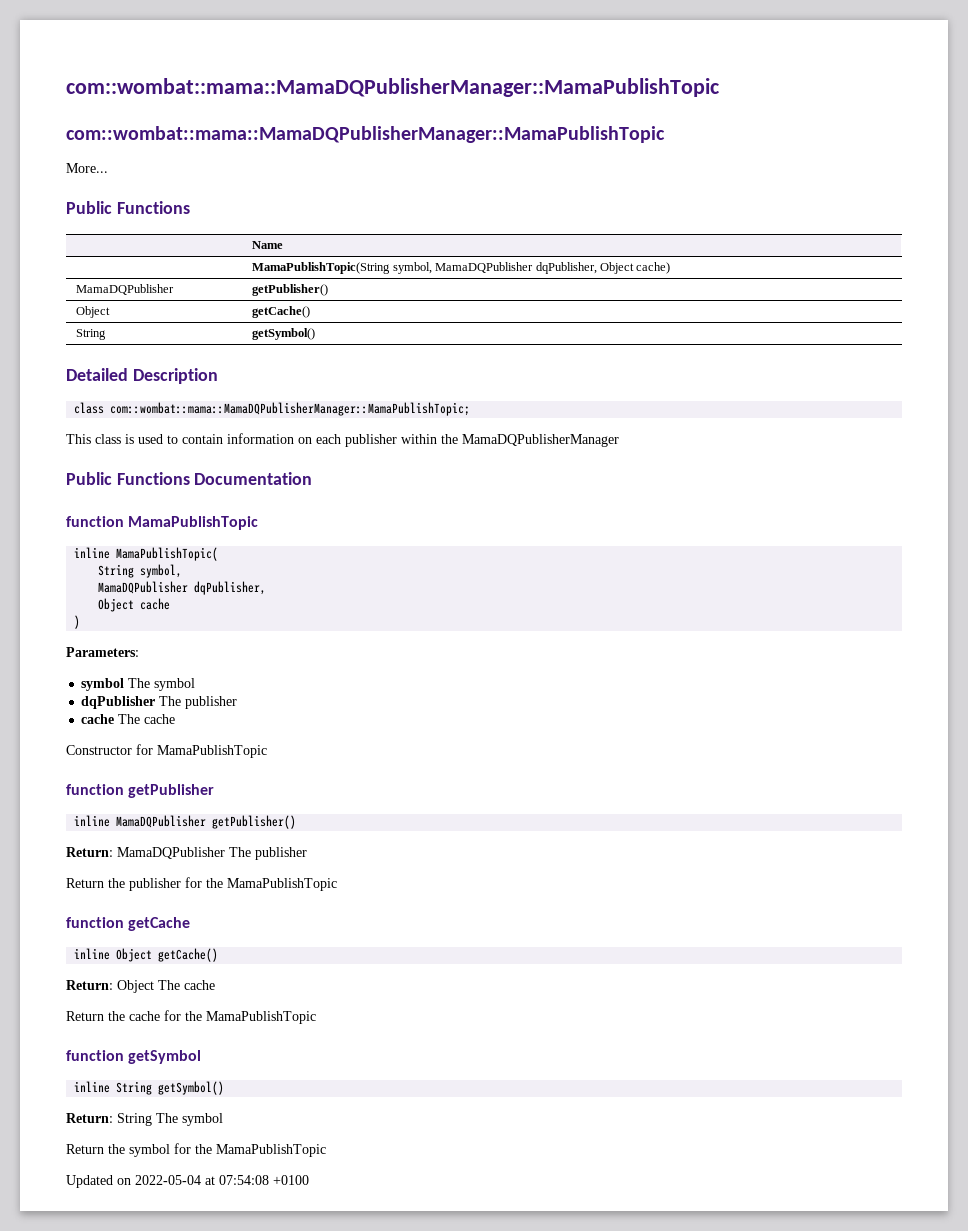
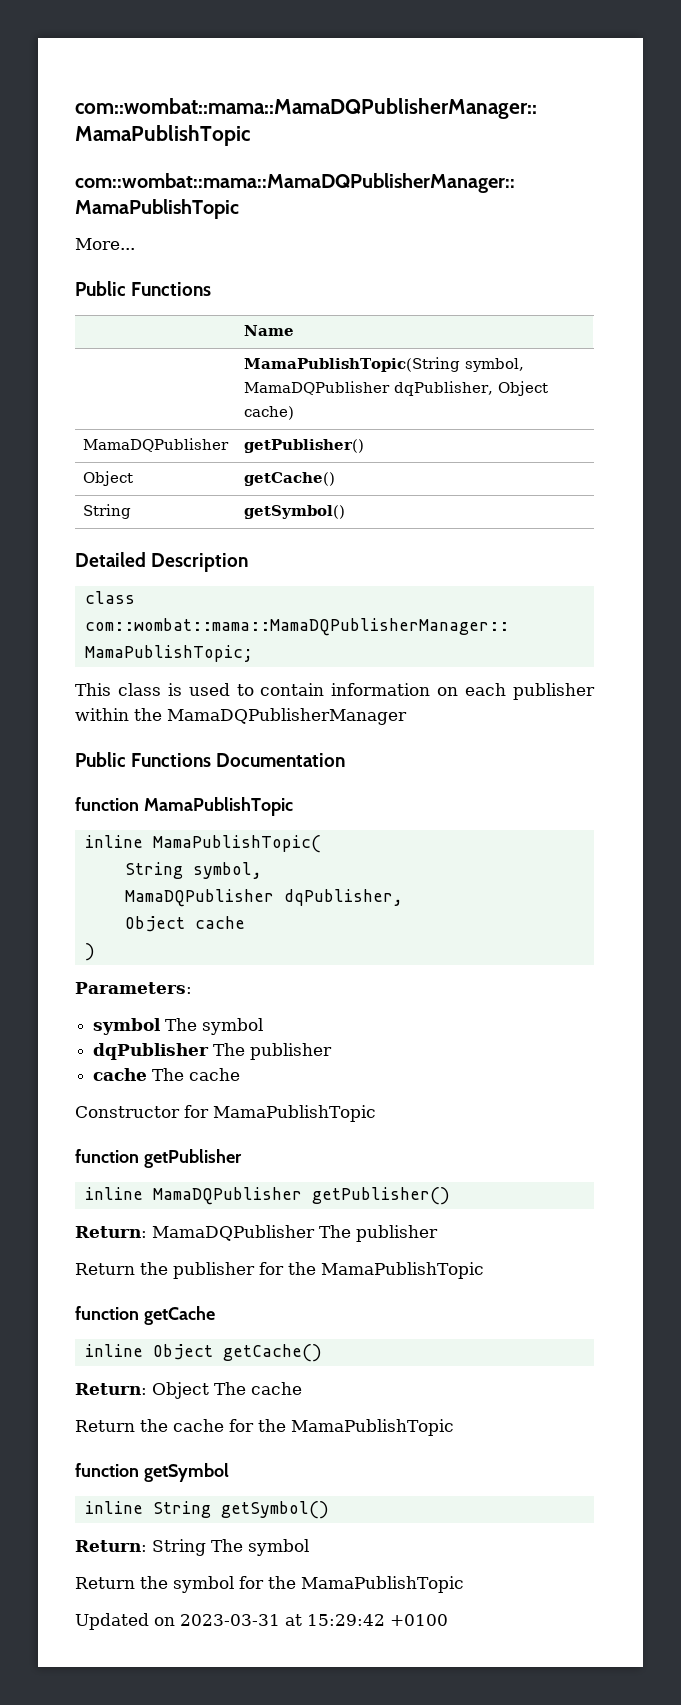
[135,1175,269,1185] 2022-05-04 at 07:54:08 -> [180,1614,385,1626] 2023-03-31 at 15:29:42

